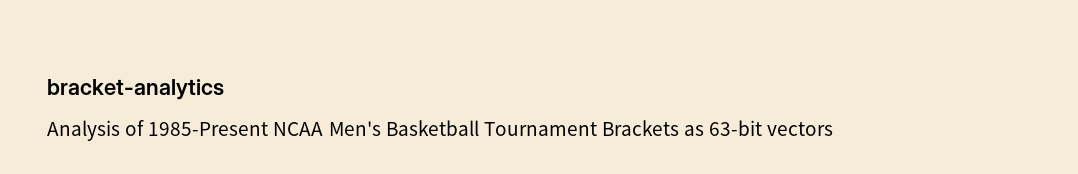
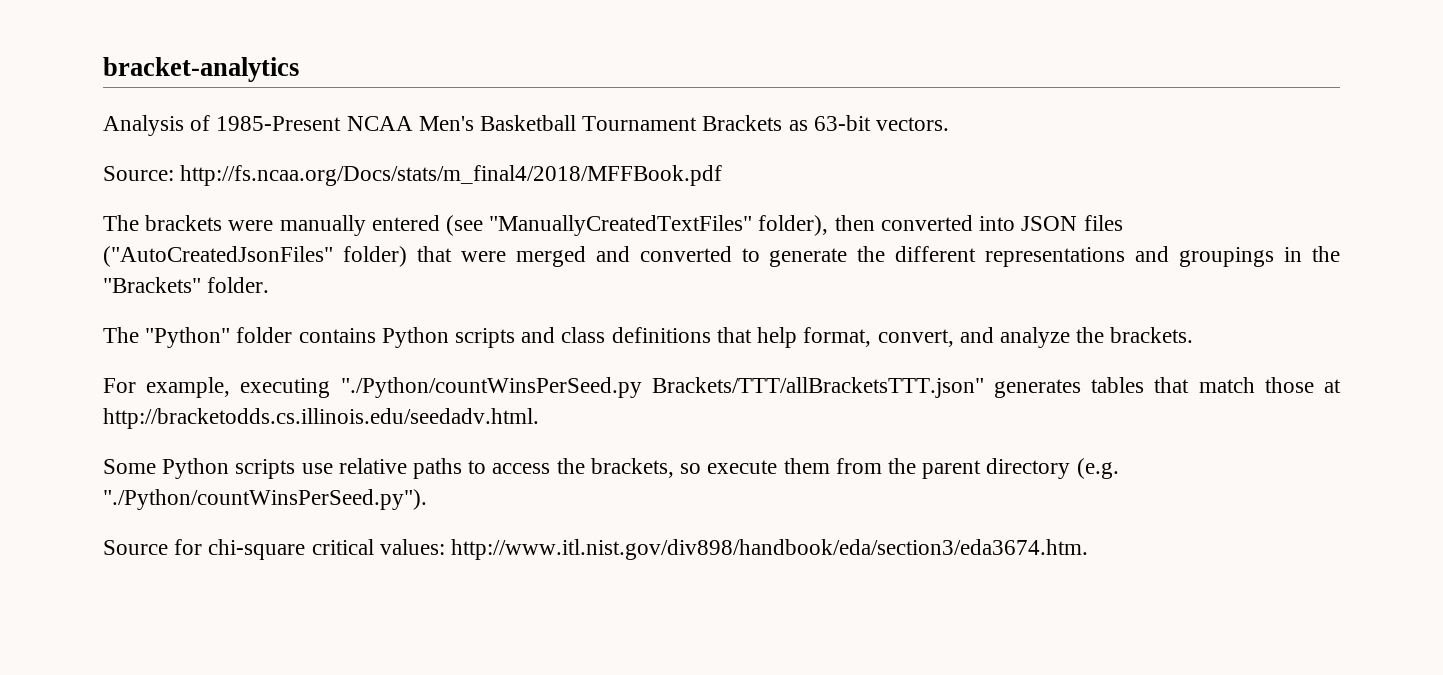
[767,122,834,136] vectors -> [876,117,950,131] [103,165,723,186] [103,215,1123,236] [103,246,1340,267] [103,277,270,293] [103,327,1194,348] [103,377,1342,398] [103,408,539,429] [103,458,1119,479] [103,489,427,510] [103,539,1089,560] vectors. // Source: http://fs.ncaa.org/Docs/stats/m_final4/2018/MFFBook.pdf // The brackets were manually entered (see "ManuallyCreatedTextFiles" folder), then converted into JSON files ("AutoCreatedJsonFiles" folder) that were merged and converted to generate the different representations and groupings in the "Brackets" folder. // The "Python" folder contains Python scripts and class definitions that help format, convert, and analyze the brackets. // For example, executing "./Python/countWinsPerSeed.py Brackets/TTT/allBracketsTTT.json" generates tables that match those at http://bracketodds.cs.illinois.edu/seedadv.html. // Some Python scripts use relative paths to access the brackets, so execute them from the parent directory (e.g. "./Python/countWinsPerSeed.py"). // Source for chi-square critical values: http://www.itl.nist.gov/div898/handbook/eda/section3/eda3674.htm.

